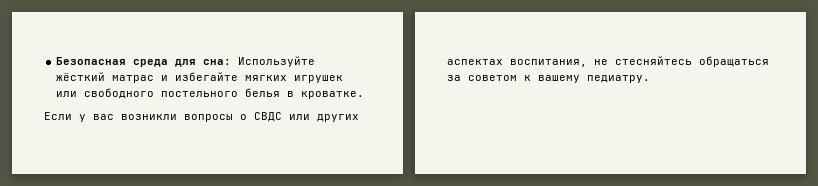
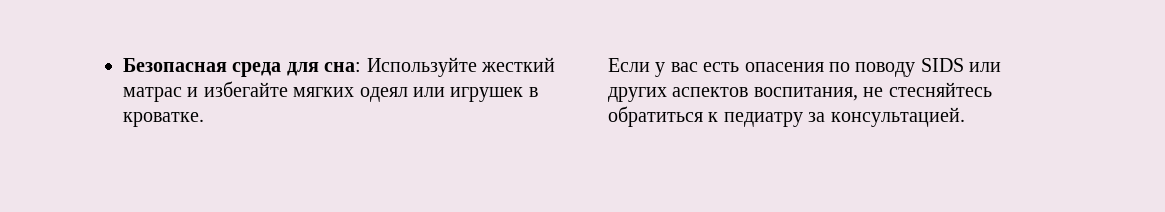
[56,72,106,81] жёсткий -> [481,57,555,72] жесткий
[294,75,344,83] [56,88,281,99] игрушек или свободного постельного белья -> [359,87,524,102] одеял или игрушек
[121,112,282,122] возникли вопросы о СВДС -> [703,58,964,77] есть опасения по поводу SIDS
[447,59,503,65] аспектах -> [672,87,749,97] аспектов
[699,56,769,67] [447,75,650,83] обращаться за советом к вашему педиатру. -> [608,106,965,127] обратиться к педиатру за консультацией.

